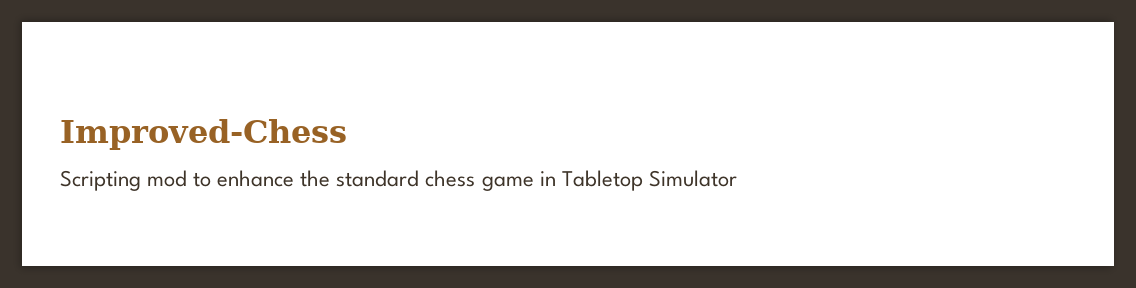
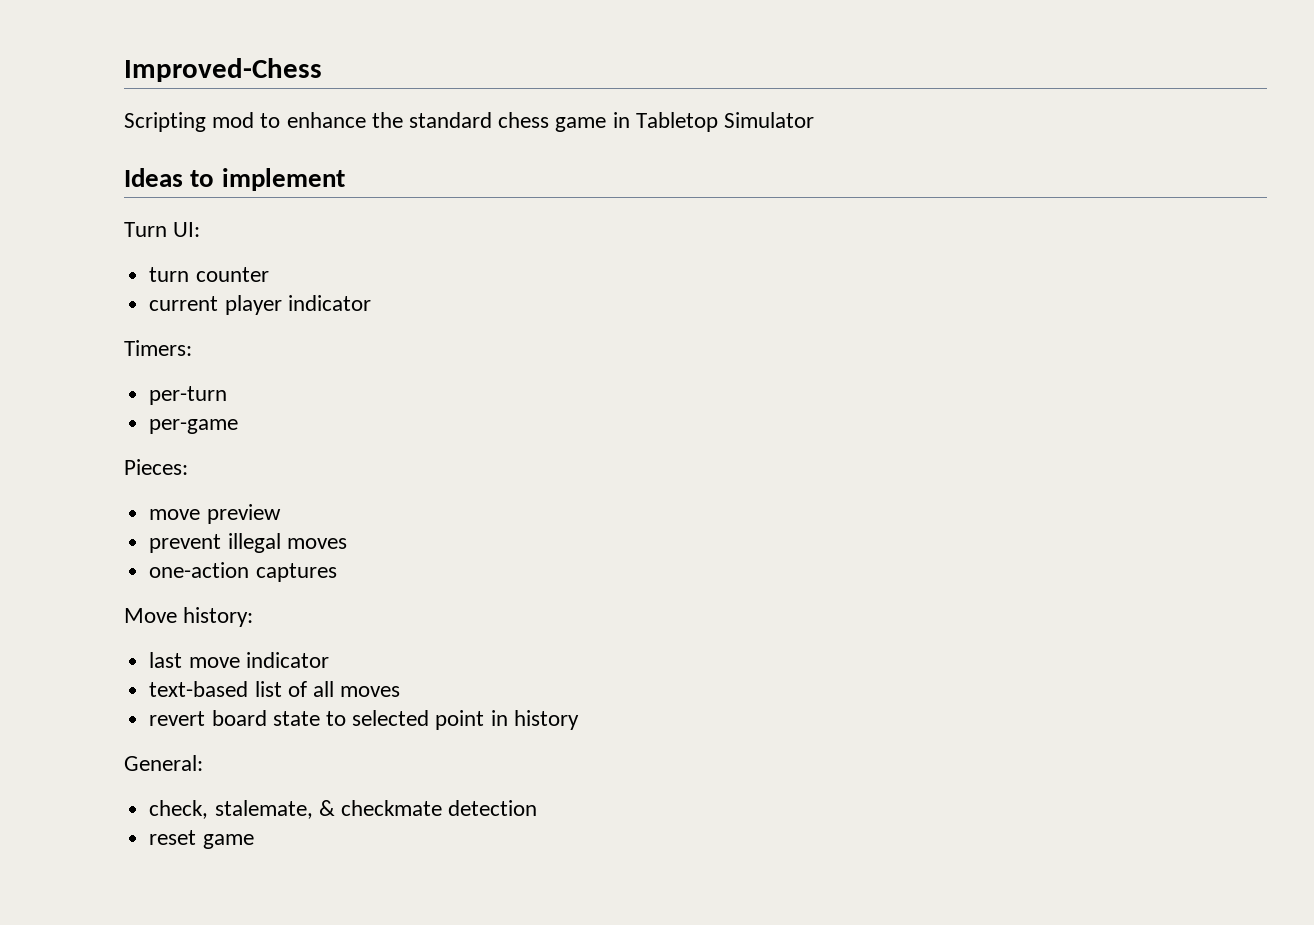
(737, 178) none -> [124,168,345,191] [124,222,201,237] [149,267,269,282] [149,295,371,315] [124,340,192,356] [149,386,228,405] [149,419,239,434] [124,459,188,475] [149,504,281,524] [149,533,347,553] [149,562,337,582] [124,607,254,627] [149,652,329,668] [149,681,401,697] [149,710,579,730] [124,755,203,771] [149,800,538,819] [149,830,254,849] // Ideas to implement // Turn UI: // turn counter // current player indicator // Timers: // per-turn // per-game // Pieces: // move preview // prevent illegal moves // one-action captures // Move history: // last move indicator // text-based list of all moves // revert board state to selected point in history // General: // check, stalemate, & checkmate detection // reset game

